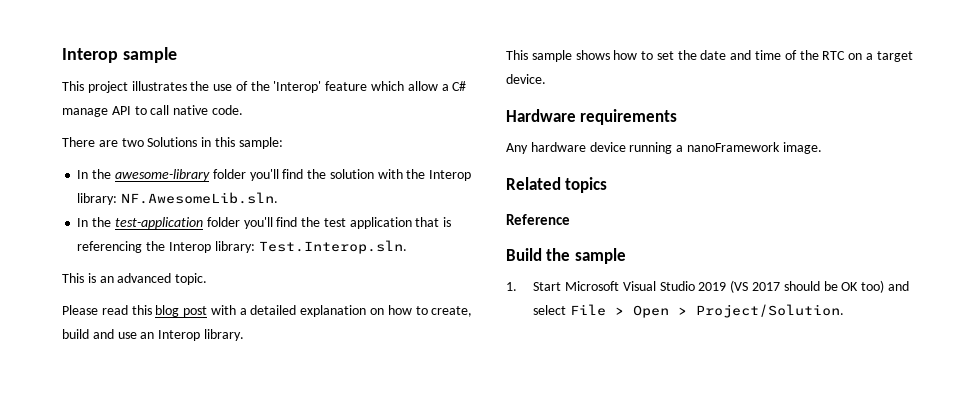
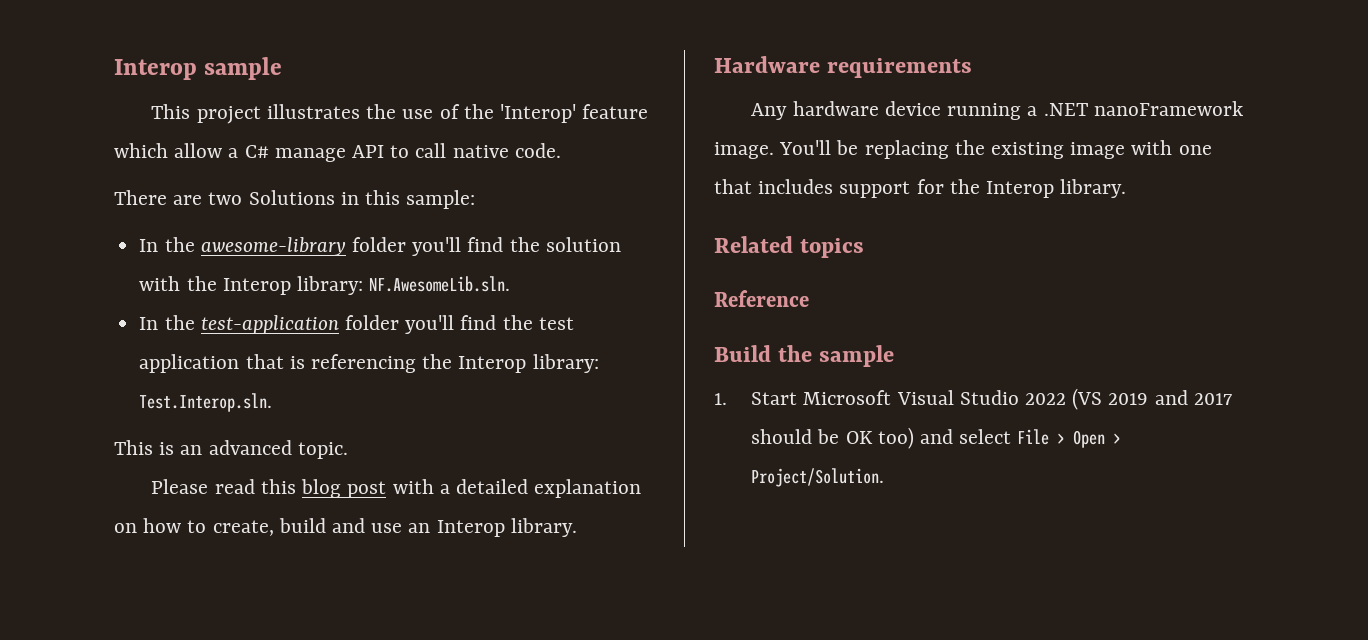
[506,50,913,62] [506,74,546,84] // This sample shows how to set the date and time of the RTC on a target device. -> (577, 527) none
(684, 148) none -> [1043,103,1088,116] .NET
(822, 148) none -> [779,140,1212,159] [714,179,1127,198] You'll be replacing the existing image with one that includes support for the Interop library.
[698,280,749,293] 2019 (VS -> [1024,388,1188,410] 2022 (VS 2019 and

